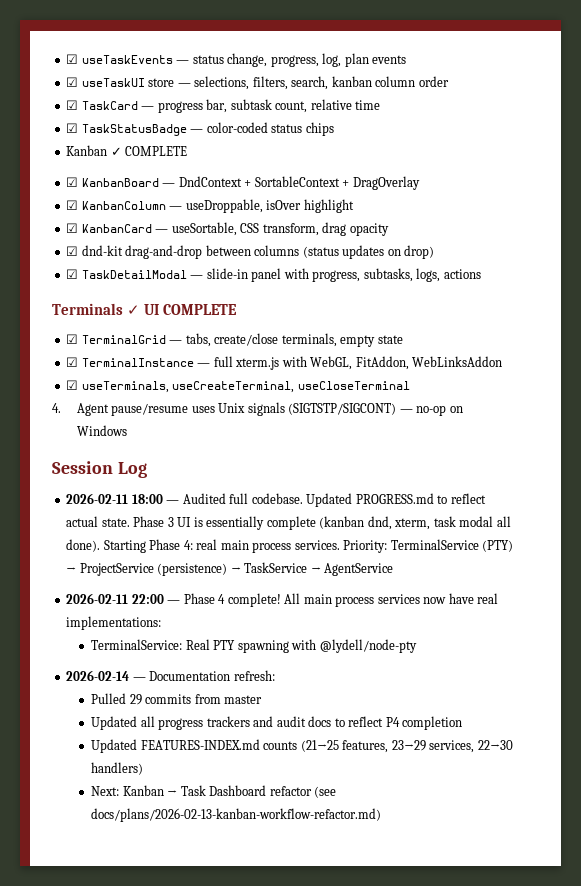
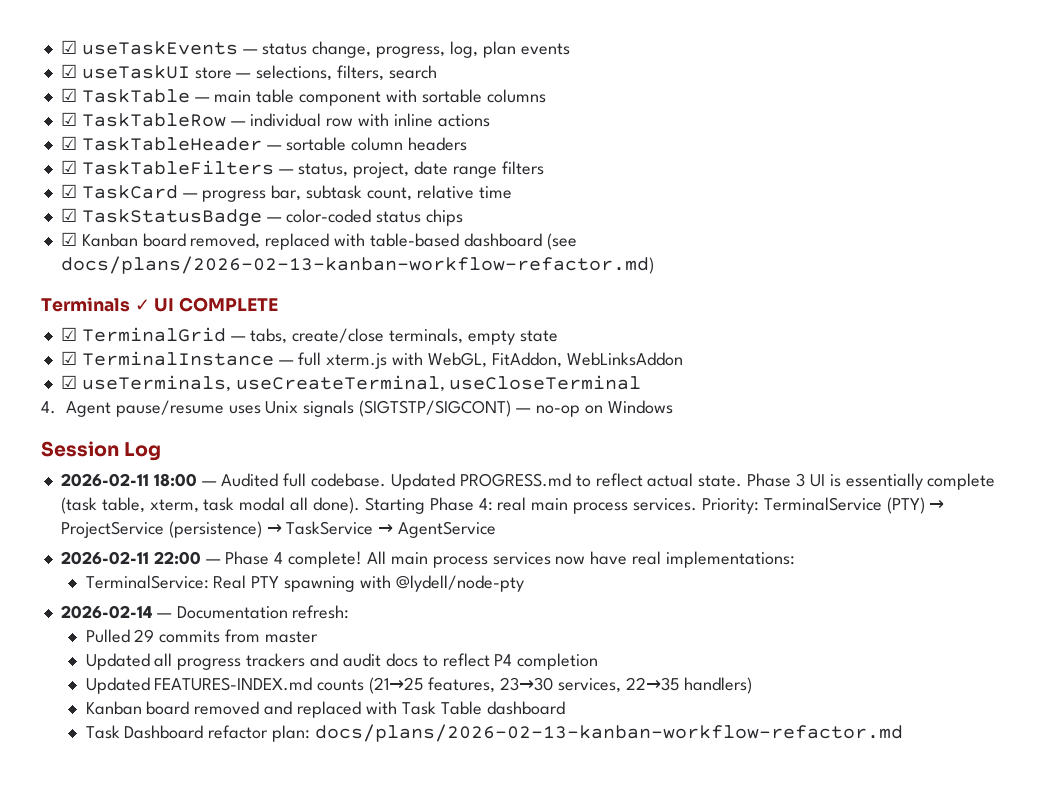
[291,76,449,90] search, kanban column order -> [388,65,437,79] [60,88,546,106] [60,112,490,127] [60,136,468,151] [60,160,544,178] search // ☑ TaskTable — main table component with sortable columns // ☑ TaskTableRow — individual row with inline actions // ☑ TaskTableHeader — sortable column headers // ☑ TaskTableFilters — status, project, date range filters
[66,145,188,156] [66,176,420,190] [66,199,354,213] [66,222,389,236] [66,245,435,259] [66,268,481,282] Kanban ✓ COMPLETE // ☑ KanbanBoard — DndContext + SortableContext + DragOverlay // ☑ KanbanColumn — useDroppable, isOver highlight // ☑ KanbanCard — useSortable, CSS transform, drag opacity // ☑ dnd-kit drag-and-drop between columns (status updates on drop) // ☑ TaskDetailModal — slide-in panel with progress, subtasks, logs, actions -> [60,232,577,250] [60,256,654,274] ☑ Kanban board removed, replaced with table-based dashboard (see docs/plans/2026-02-13-kanban-workflow-refactor.md)
[319,516,392,530] (kanban dnd, -> [60,497,145,514] (task table,
[391,740,513,753] [91,762,144,775] [91,785,178,796] 23→29 services, 22→30 handlers) // Next: Kanban → -> [499,677,752,694] [85,701,565,718] 23→30 services, 22→35 handlers) // Kanban board removed and replaced with Task Table dashboard //
[314,786,337,798] [91,808,382,822] (see docs/plans/2026-02-13-kanban-workflow-refactor.md) -> [272,724,904,742] plan: docs/plans/2026-02-13-kanban-workflow-refactor.md

